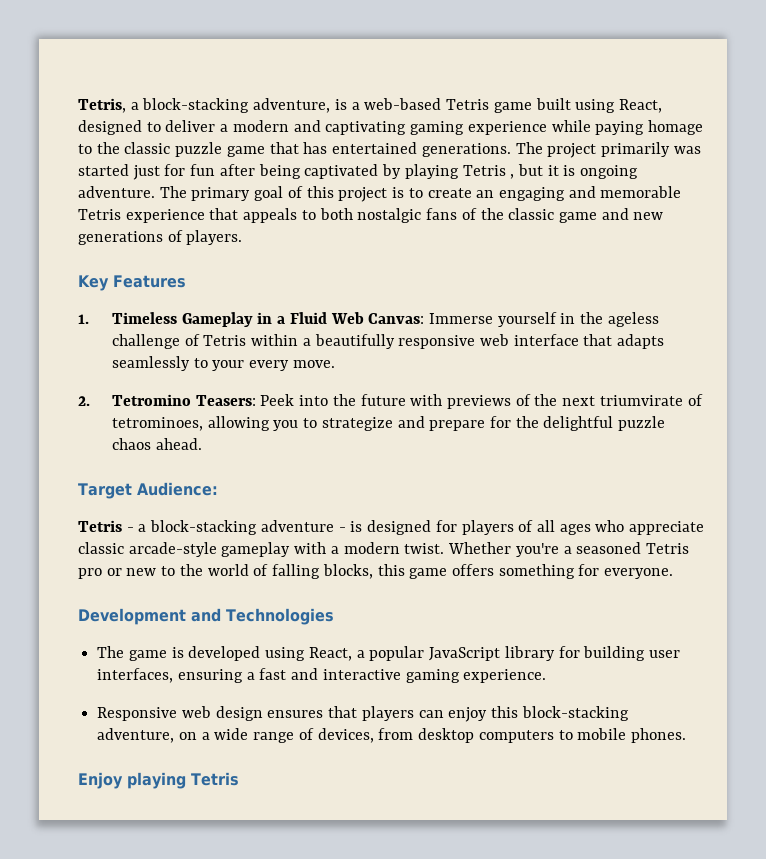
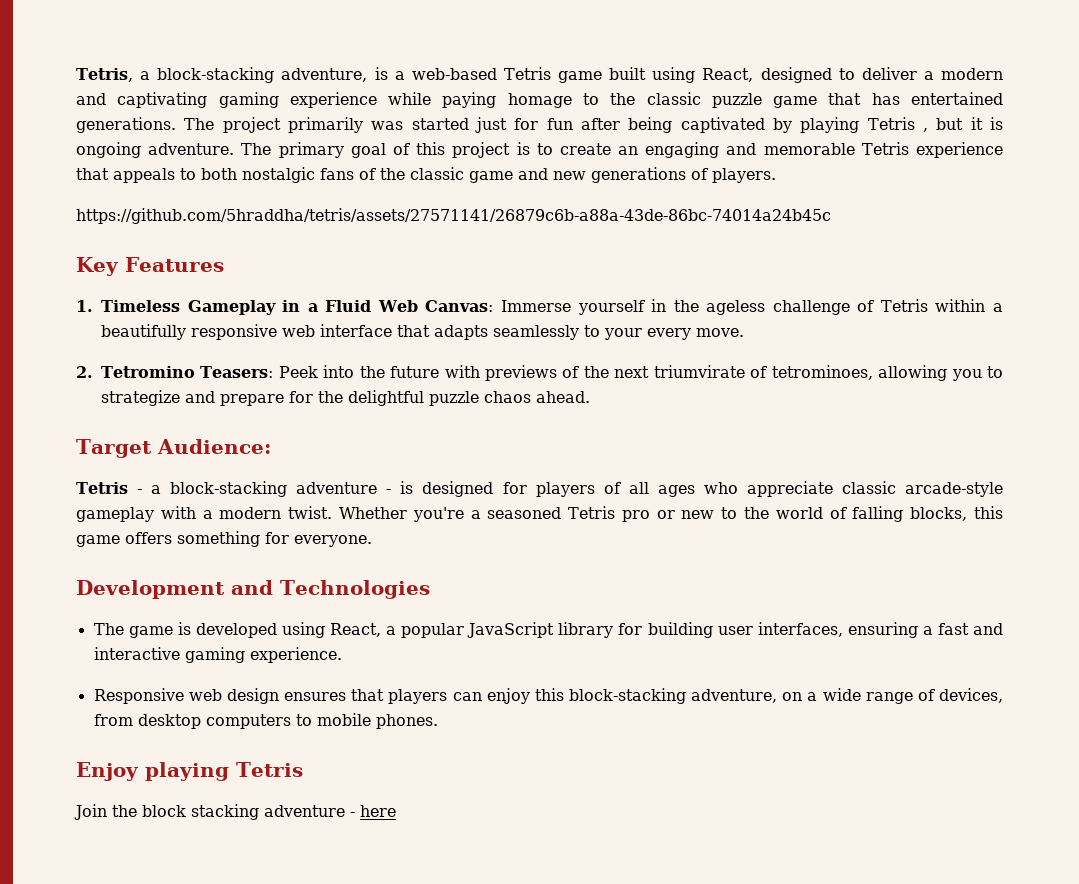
(243, 237) none -> [76,208,831,224] // https://github.com/5hraddha/tetris/assets/27571141/26879c6b-a88a-43de-86bc-74014a24b45c
(239, 779) none -> [74,804,396,820] // Join the block stacking adventure - here

